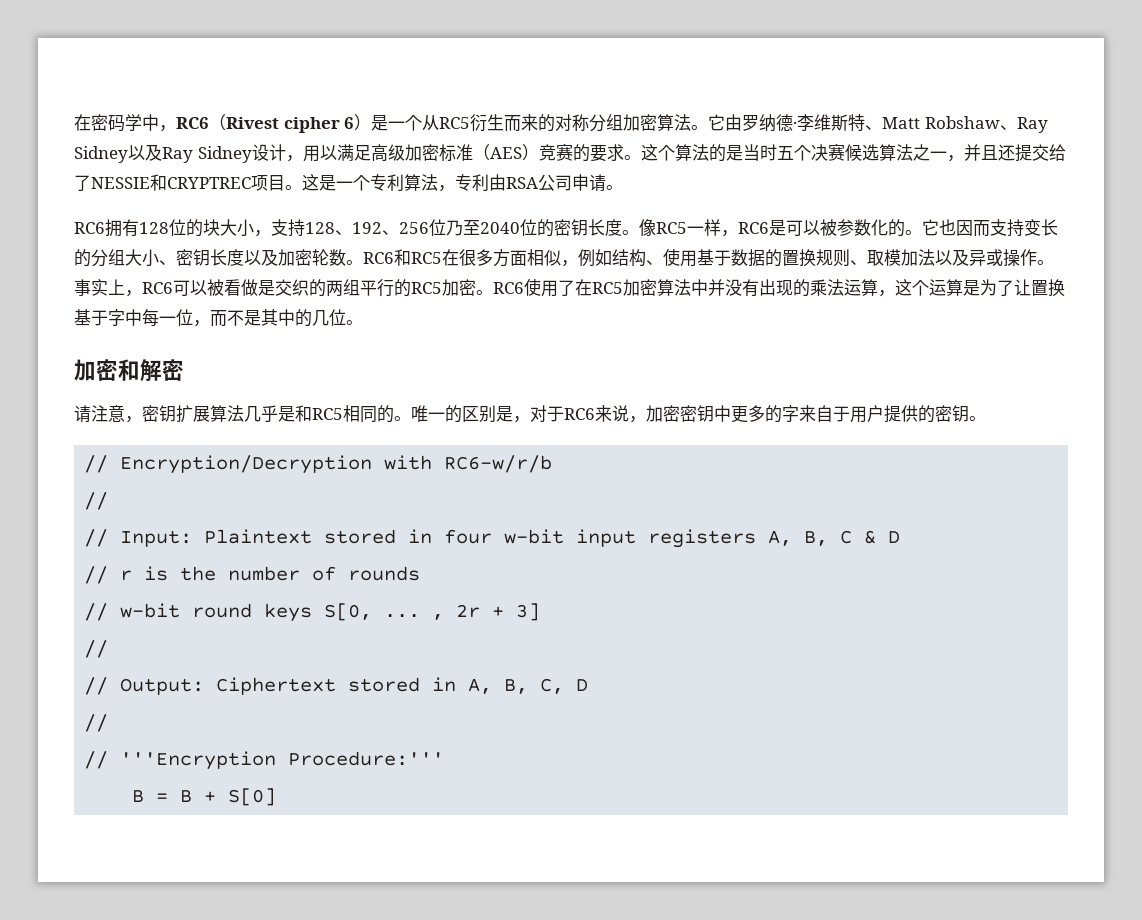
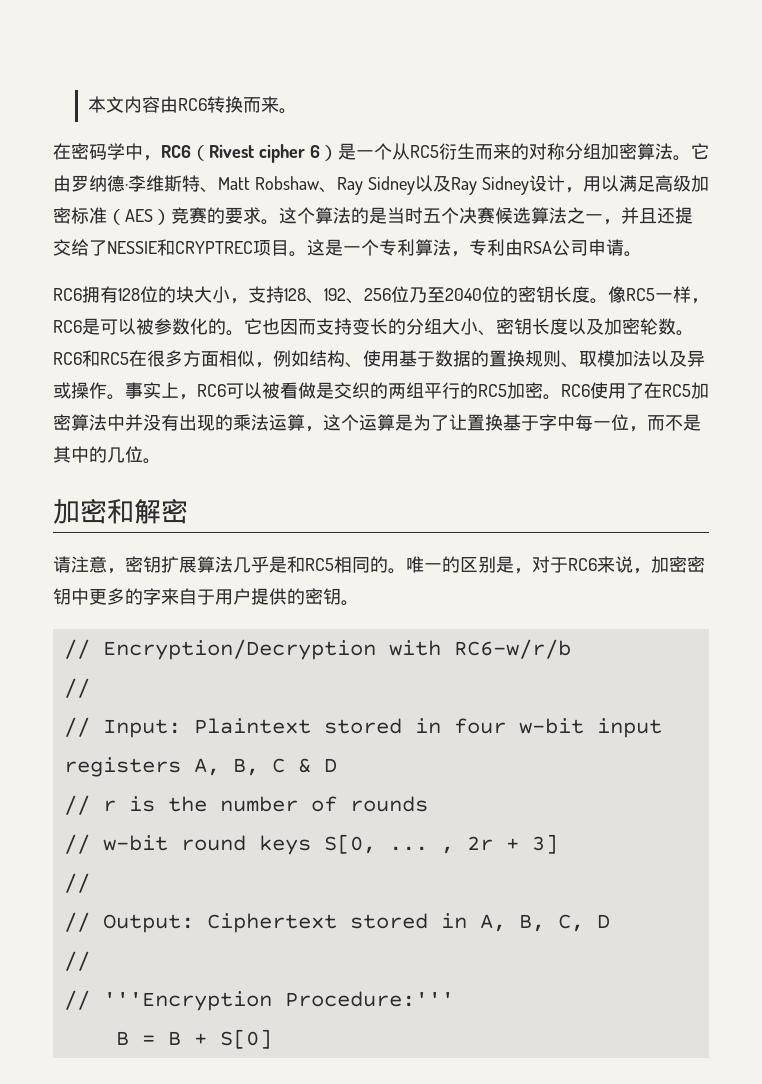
(74, 122) none -> [87,96,297,114] 本文内容由RC6转换而来。 //

